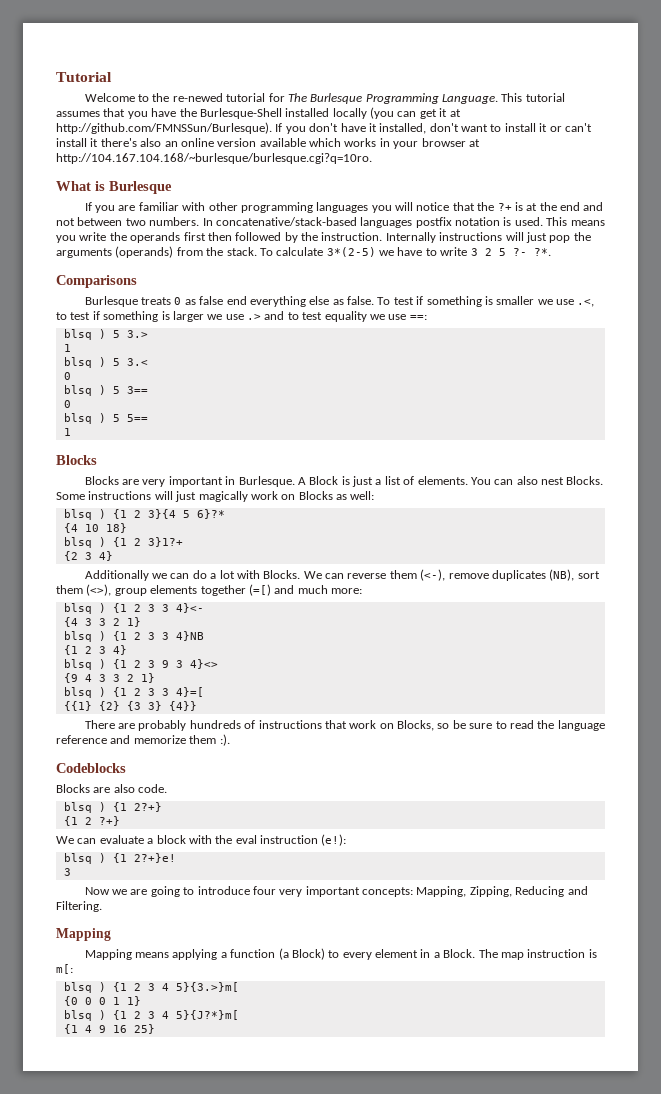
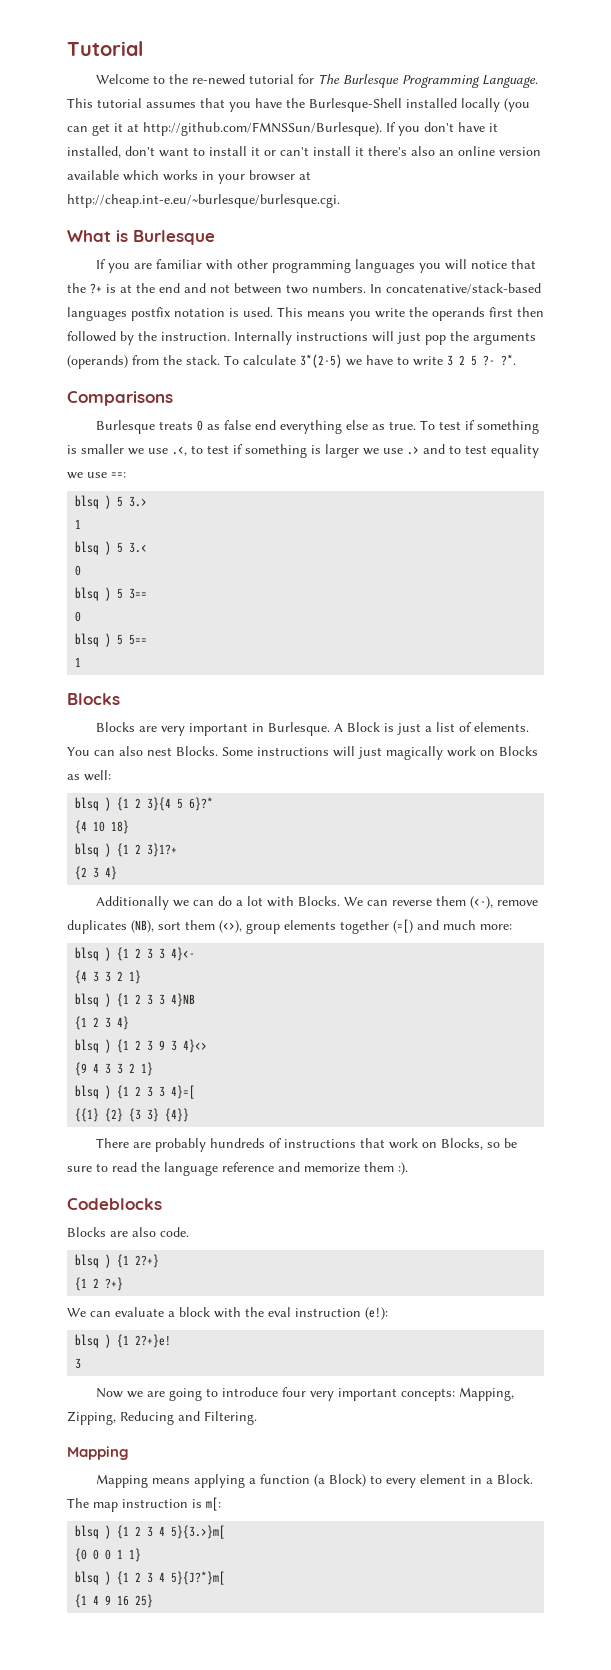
[56,153,372,164] http://104.167.104.168/~burlesque/burlesque.cgi?q=10ro. -> [67,194,340,208] http://cheap.int-e.eu/~burlesque/burlesque.cgi.
[347,296,375,305] false. -> [389,421,417,430] true.

